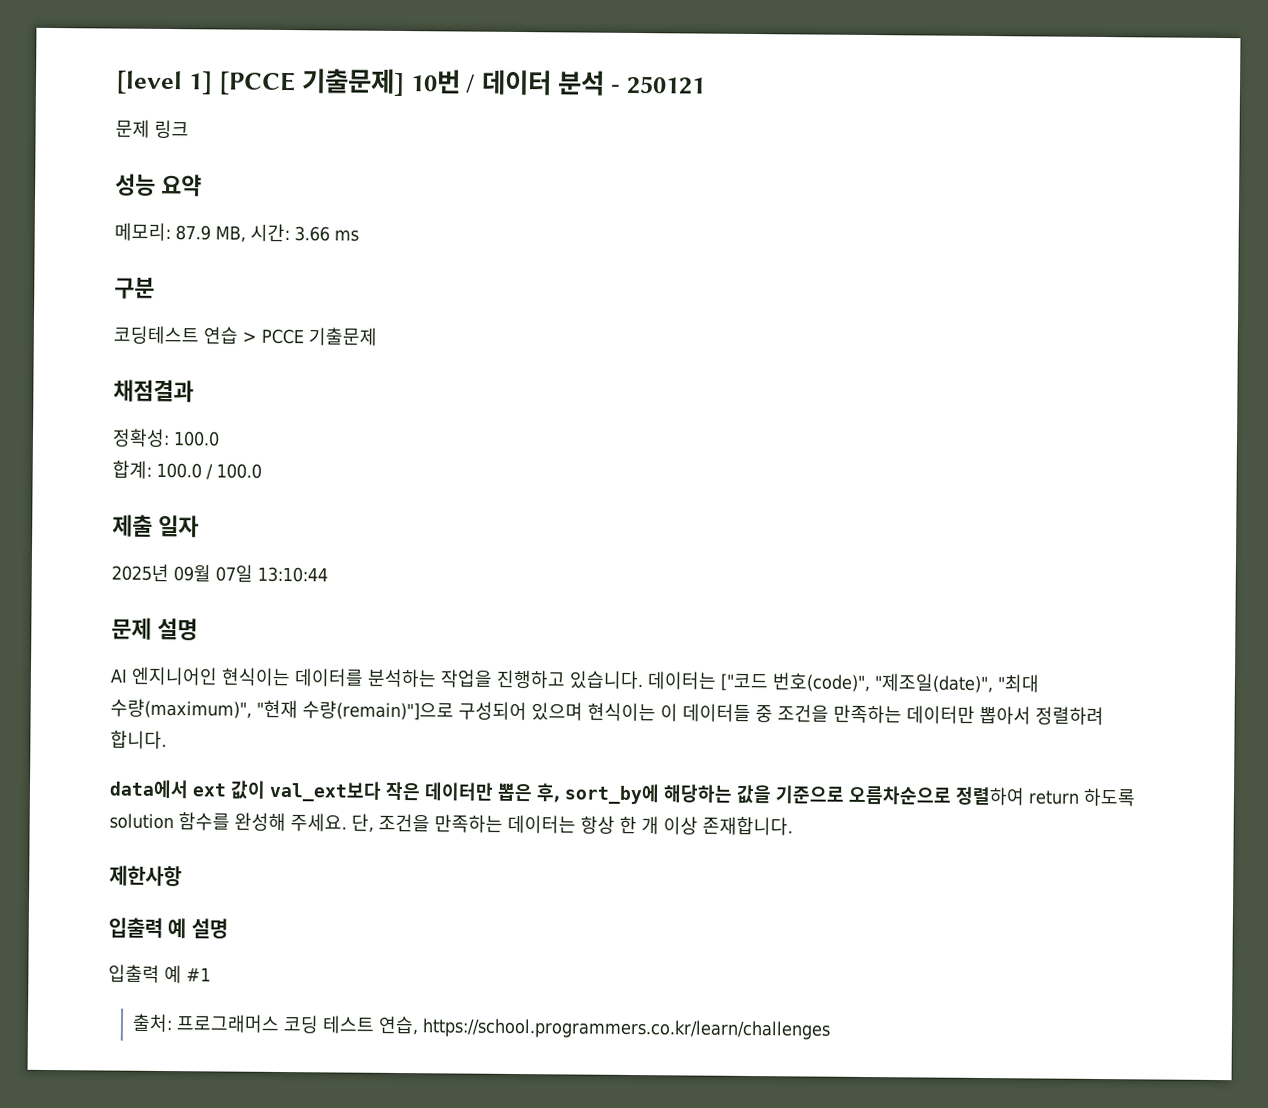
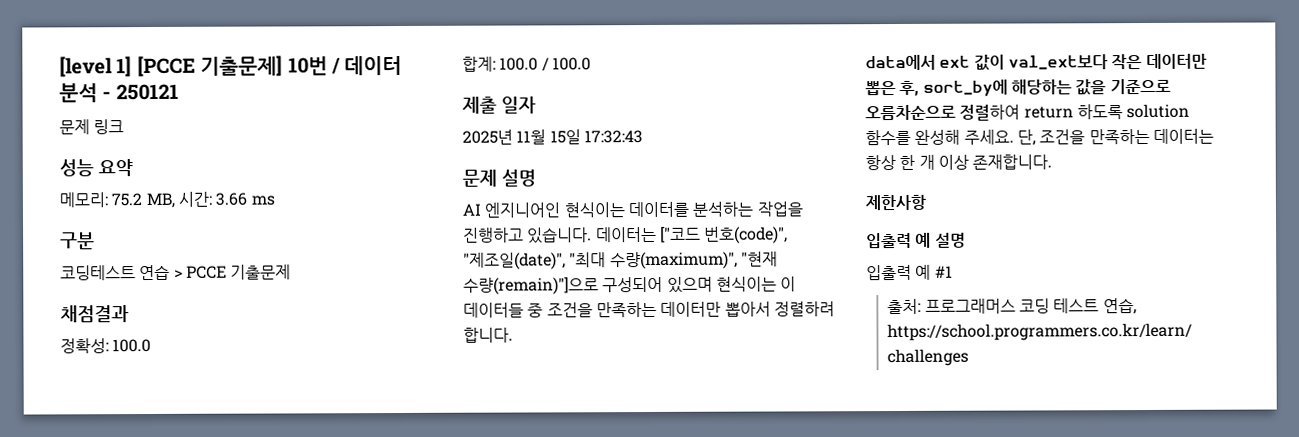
[175,225,211,241] 87.9 -> [111,193,143,207] 75.2
[173,564,328,583] 09월 07일 13:10:44 -> [516,129,643,145] 11월 15일 17:32:43

